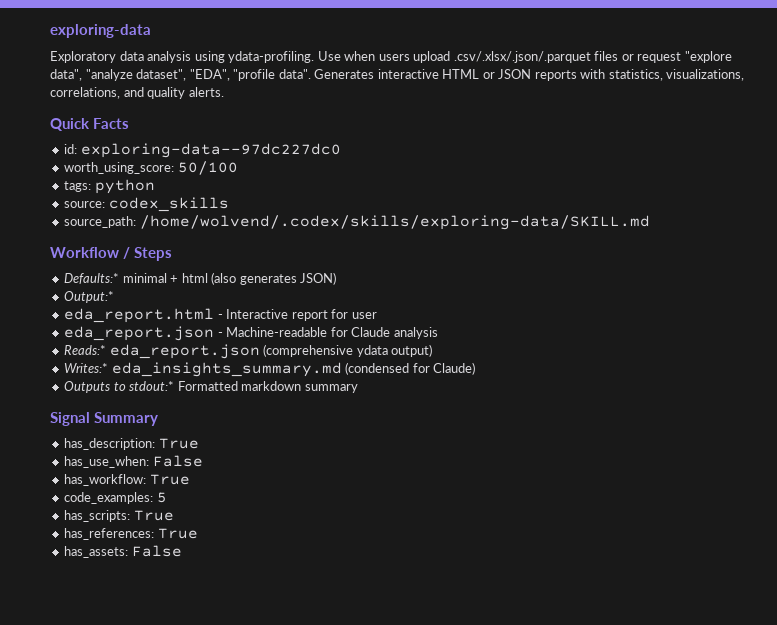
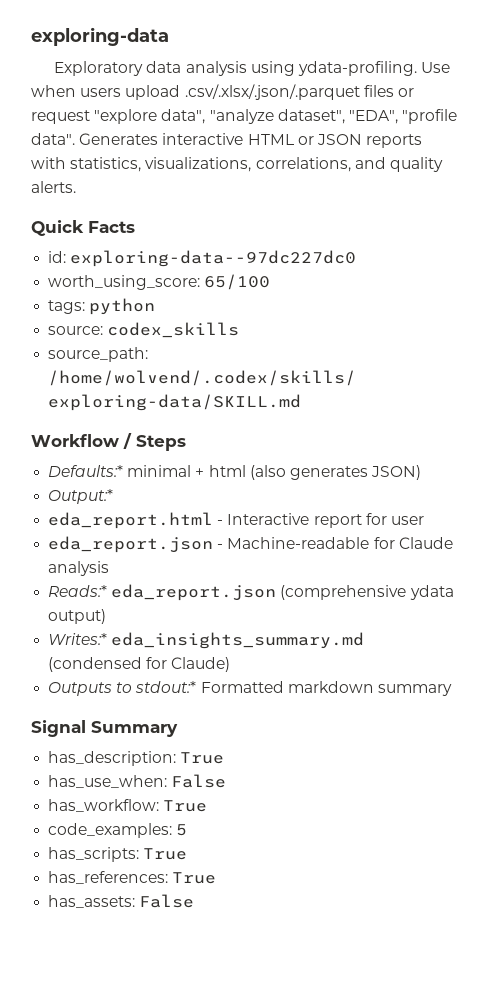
[177,161,238,175] 50/100 -> [204,274,271,290] 65/100

